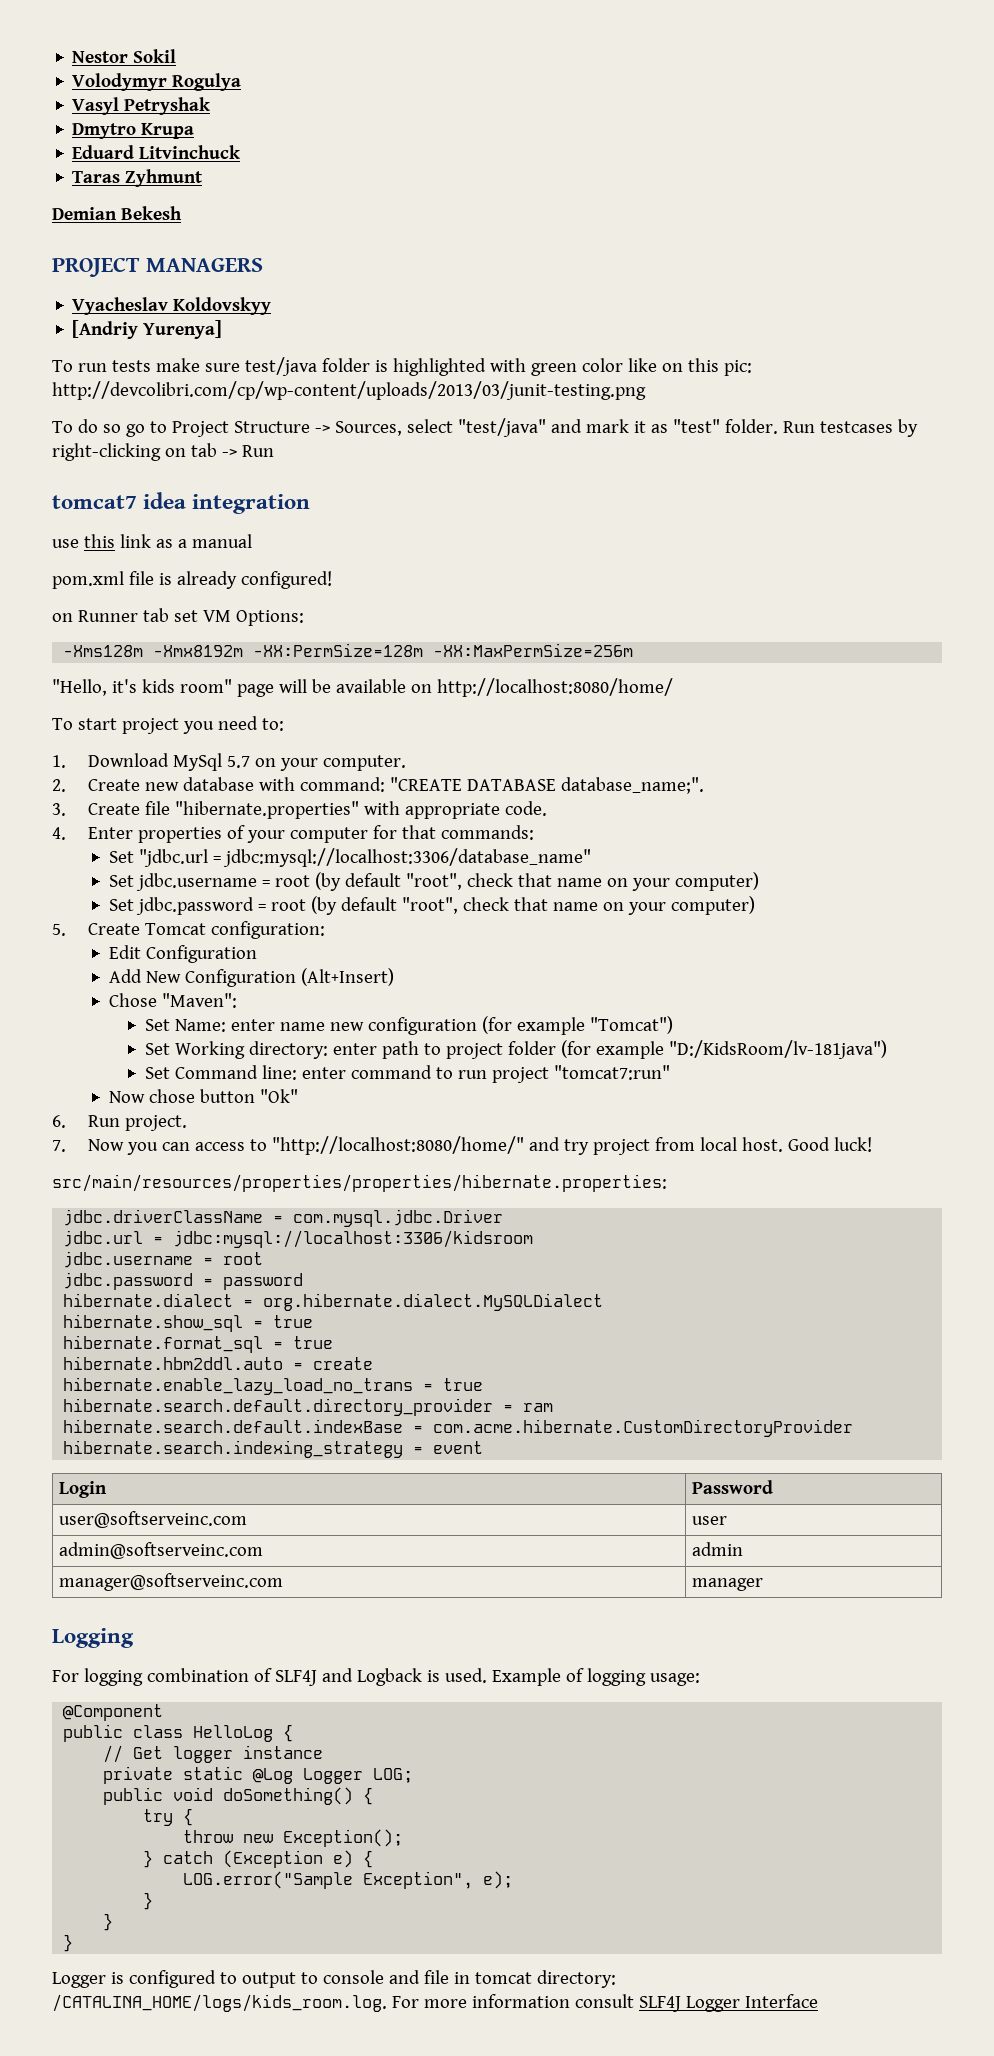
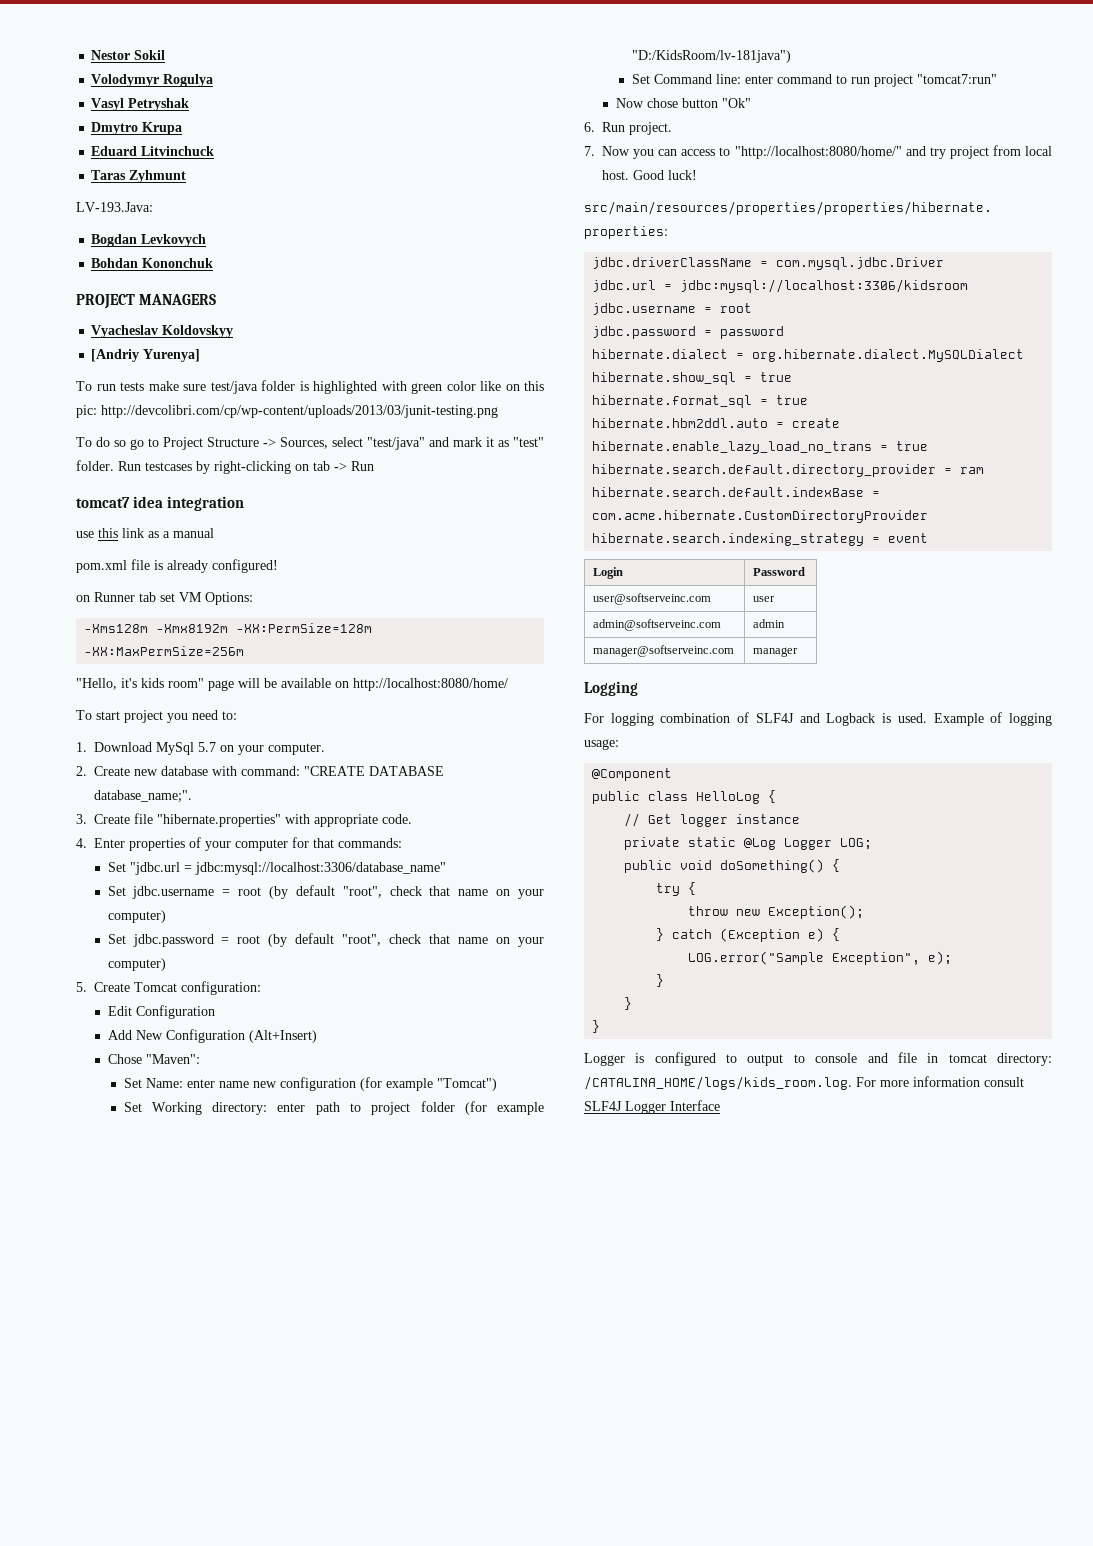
[52,206,182,220] Demian Bekesh -> [76,202,153,212] [91,234,207,247] [91,258,214,268] LV-193.Java: // Bogdan Levkovych // Bohdan Kononchuk

